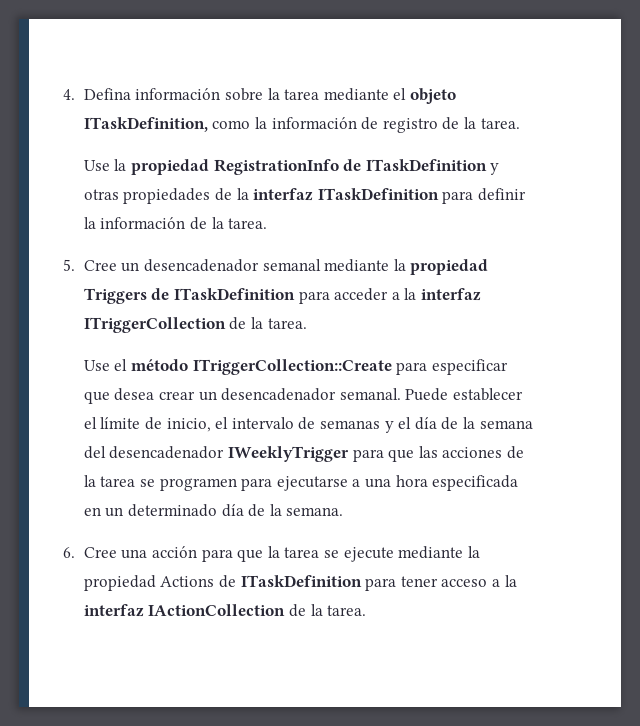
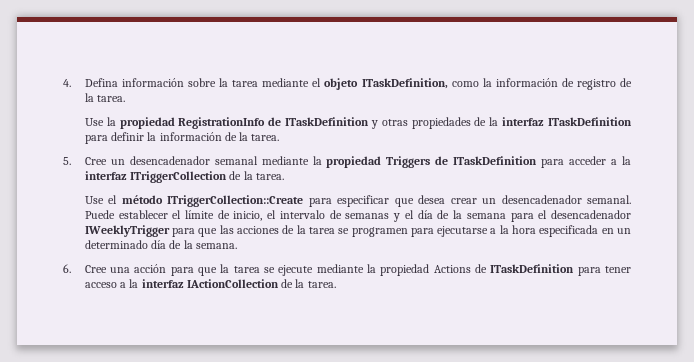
[83,446,106,459] del -> [510,210,548,222] para el
[365,478,392,488] una -> [499,225,509,234] la

